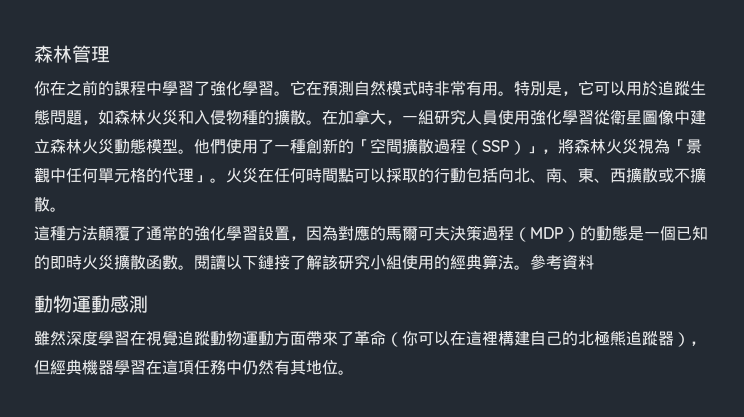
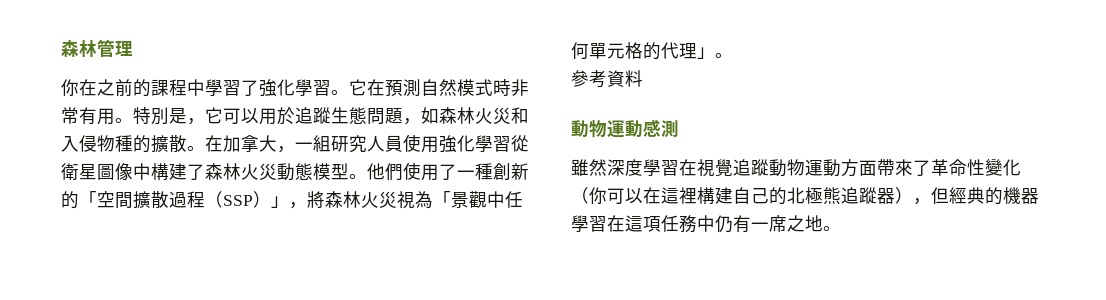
[690,110,706,125] [34,139,50,153] 建立 -> [151,163,205,180] 構建了
[226,167,706,183] [34,197,66,212] [34,225,708,242] [34,254,530,270] 火災在任何時間點可以採取的行動包括向北、南、東、西擴散或不擴散。 // 這種方法顛覆了通常的強化學習設置，因為對應的馬爾可夫決策過程（MDP）的動態是一個已知的即時火災擴散函數。閱讀以下鏈接了解該研究小組使用的經典算法。 -> (733, 55) //
(386, 338) none -> [967,158,1021,176] 性變化
(82, 367) none -> [985,187,1003,205] 的
[258,360,338,375] 然有其地位 -> [733,215,823,233] 有一席之地

